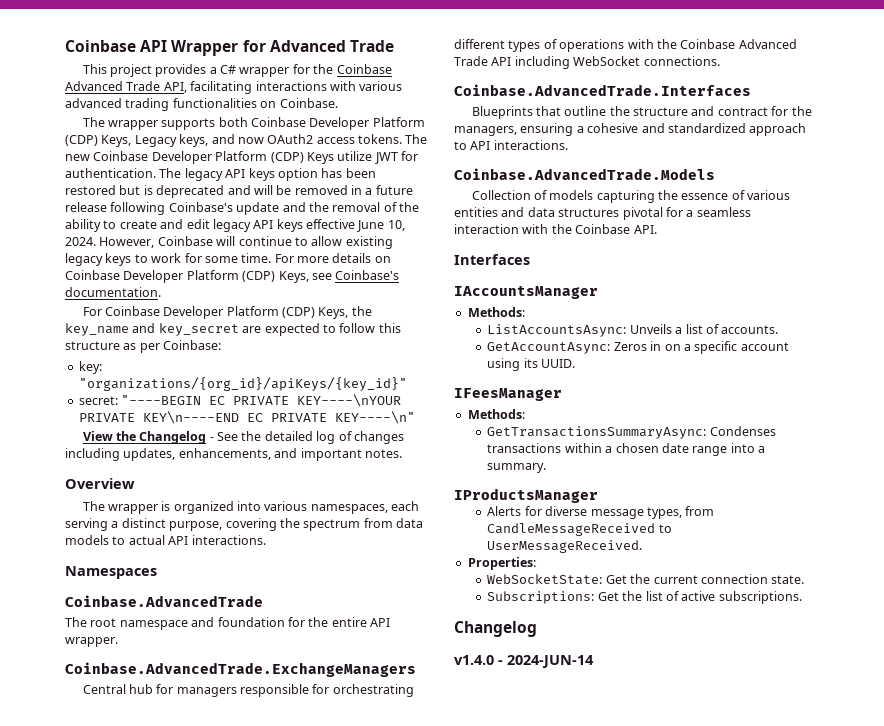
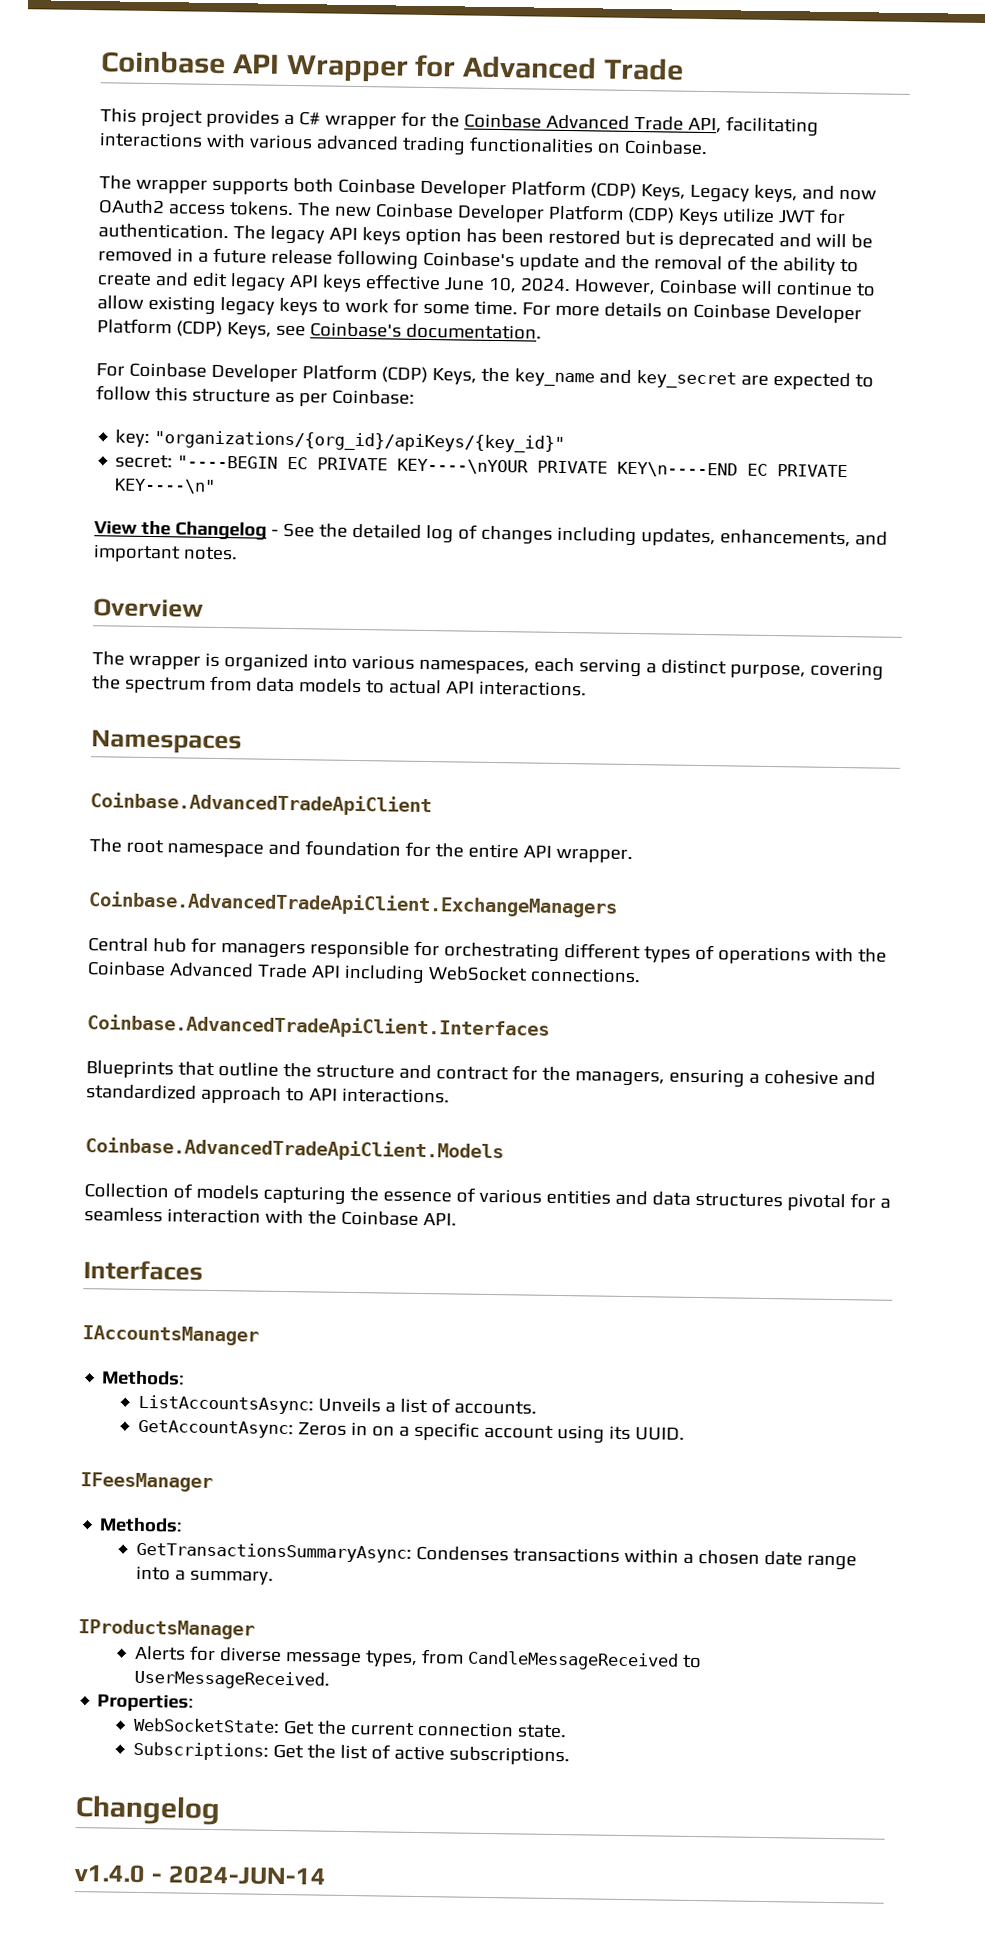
[65,595,263,607] Coinbase.AdvancedTrade -> [90,792,432,817] Coinbase.AdvancedTradeApiClient
[65,662,416,677] Coinbase.AdvancedTrade.ExchangeManagers -> [88,891,618,918] Coinbase.AdvancedTradeApiClient.ExchangeManagers
[454,84,751,96] Coinbase.AdvancedTrade.Interfaces -> [87,1014,550,1040] Coinbase.AdvancedTradeApiClient.Interfaces
[454,168,715,180] Coinbase.AdvancedTrade.Models -> [85,1137,504,1163] Coinbase.AdvancedTradeApiClient.Models

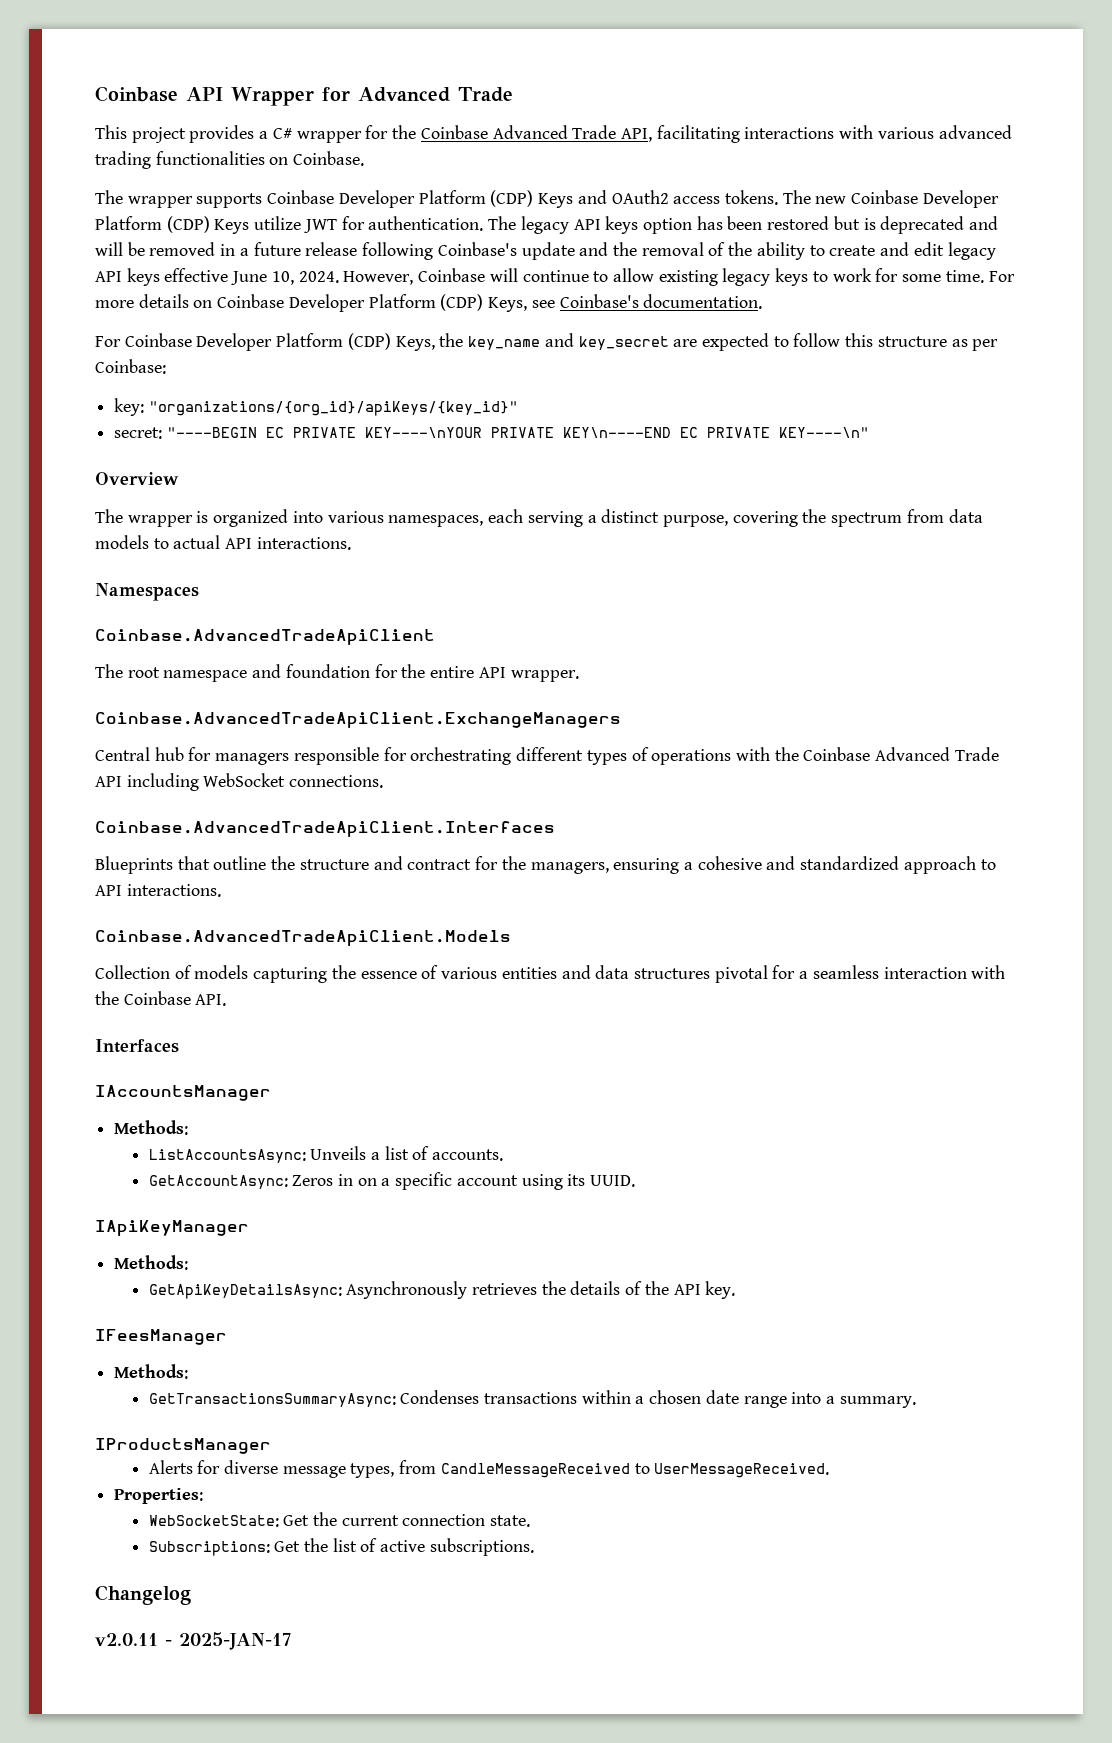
[292,178,877,203] both Coinbase Developer Platform (CDP) Keys, Legacy keys, and now -> [267,190,607,208] Coinbase Developer Platform (CDP) Keys and
[94,520,888,548] [93,544,238,563] // View the Changelog - See the detailed log of changes including updates, enhancements, and important notes. -> (869, 432) none
(685, 1434) none -> [95,1220,249,1236] [114,1255,189,1270] [148,1281,736,1299] // IApiKeyManager // Methods: // GetApiKeyDetailsAsync: Asynchronously retrieves the details of the API key.
[74,1864,327,1886] v1.4.0 - 2024-JUN-14 -> [95,1632,291,1650] v2.0.11 - 2025-JAN-17

